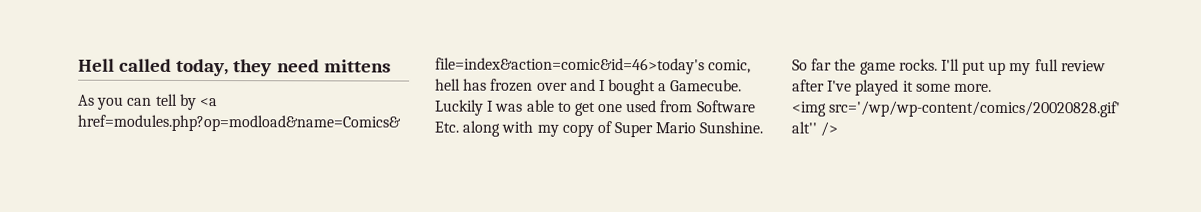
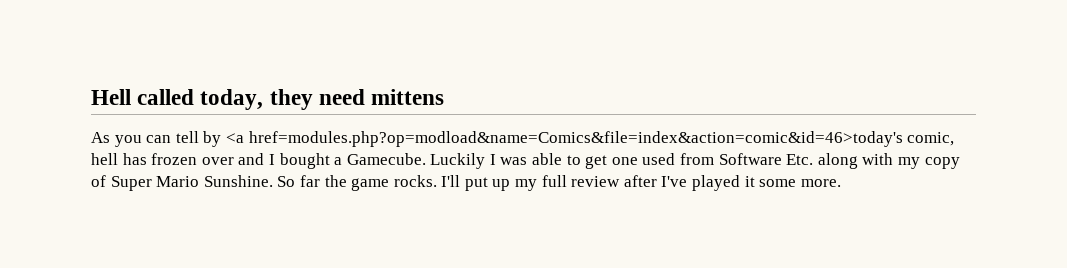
[791,100,1122,118] [791,121,839,137] // <img src='/wp/wp-content/comics/20020828.gif' alt'' /> -> (841, 183) none

